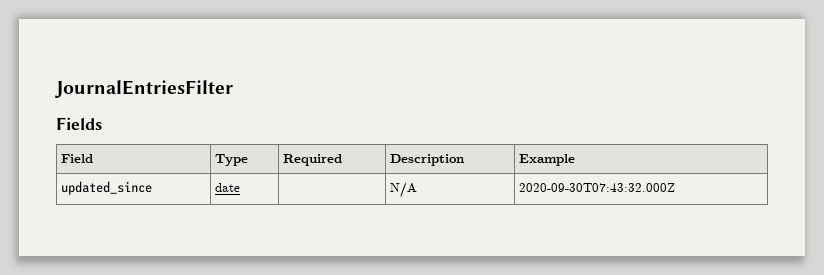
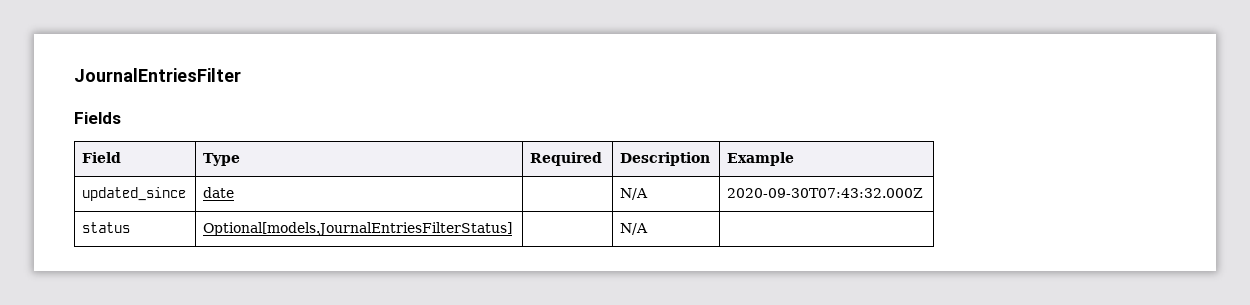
(676, 187) none -> [82,222,131,233] [203,222,513,236] [620,223,649,235] // status | Optional[models.JournalEntriesFilterStatus] | | N/A |

